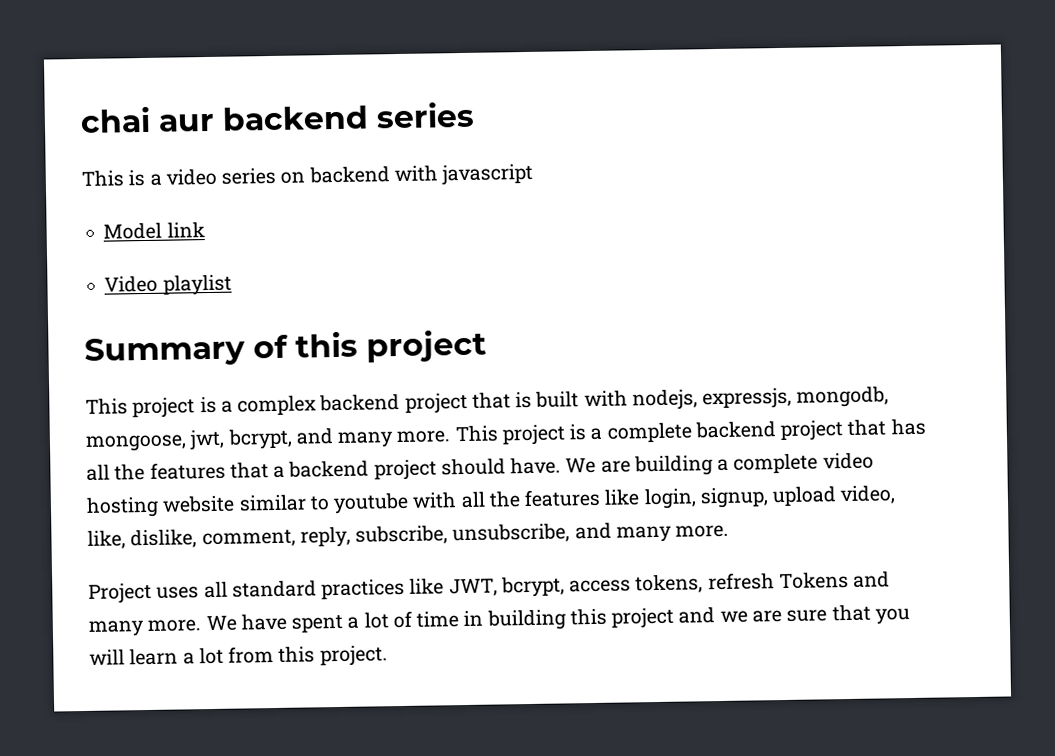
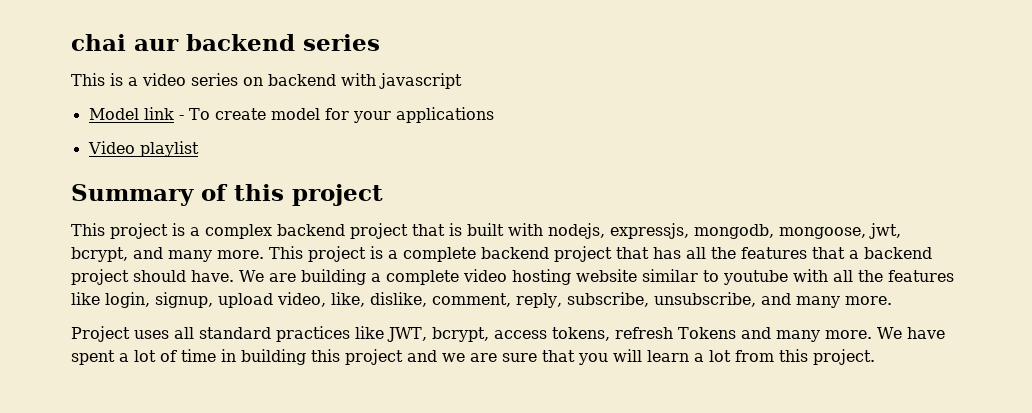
(205, 230) none -> [178,107,494,123] - To create model for your applications

